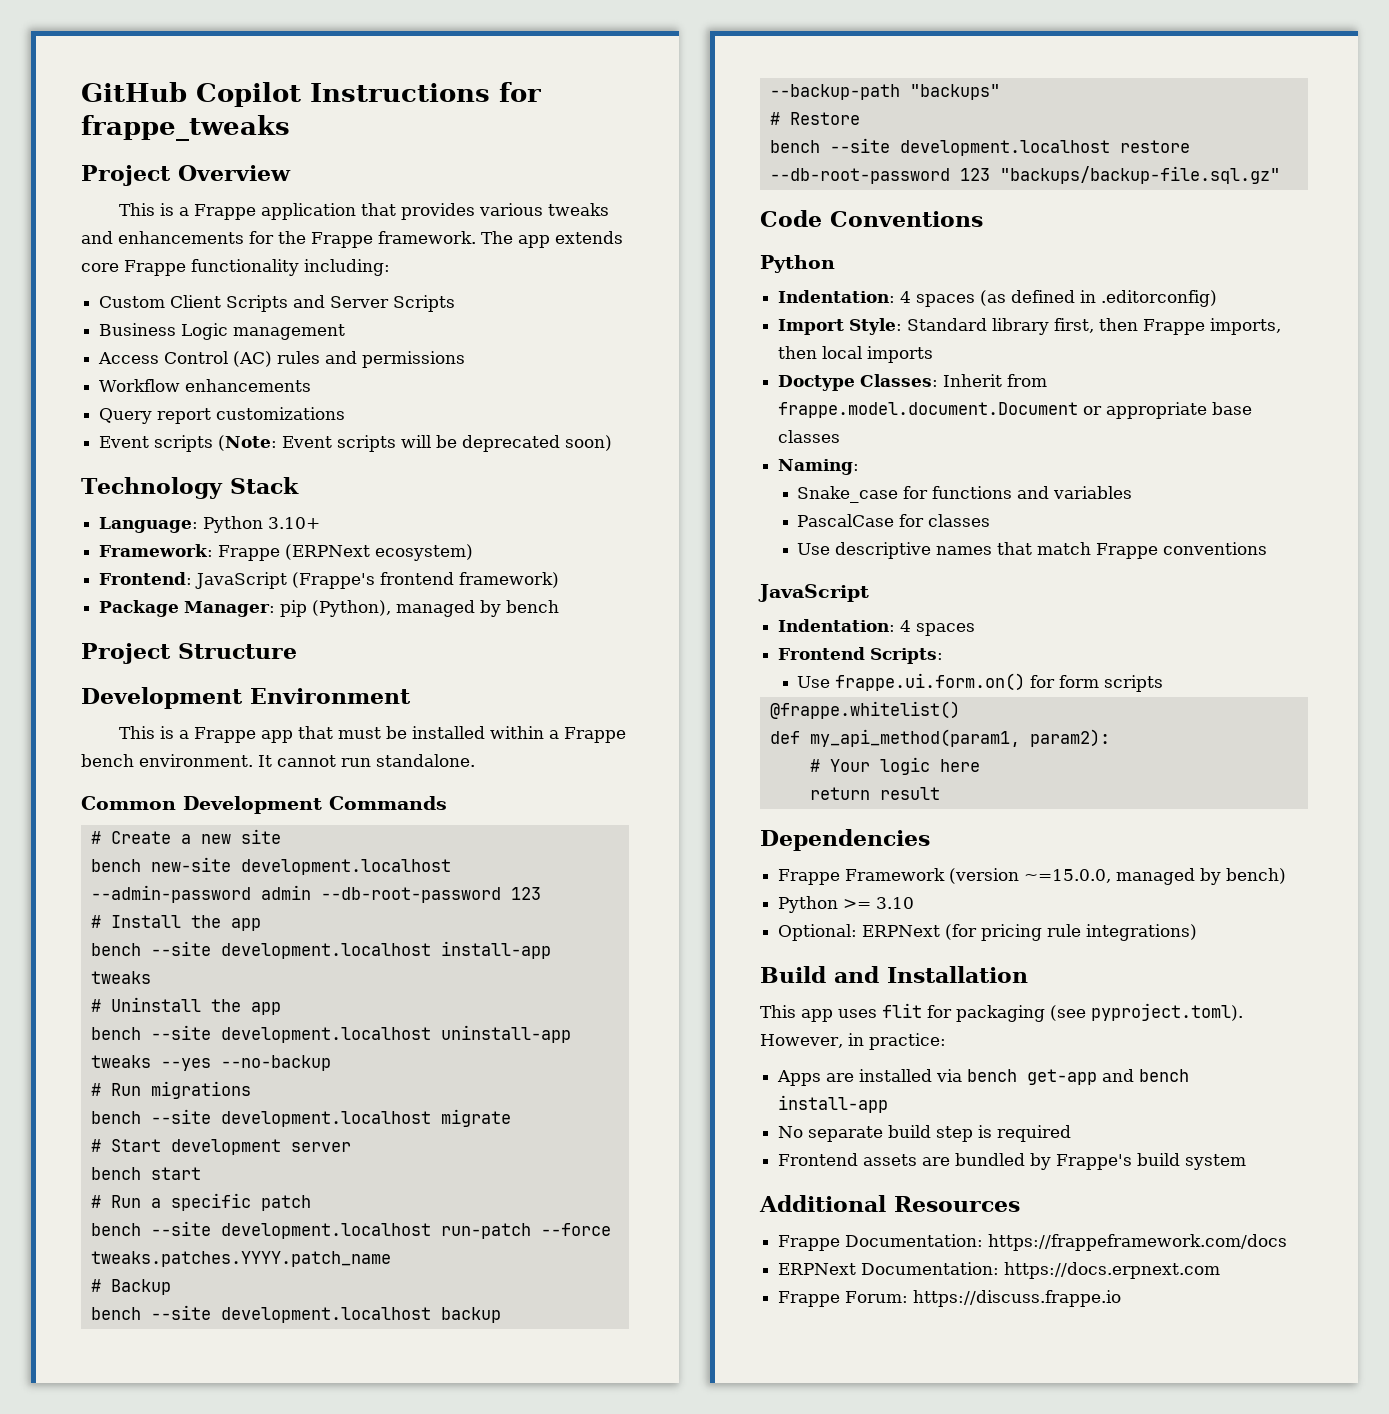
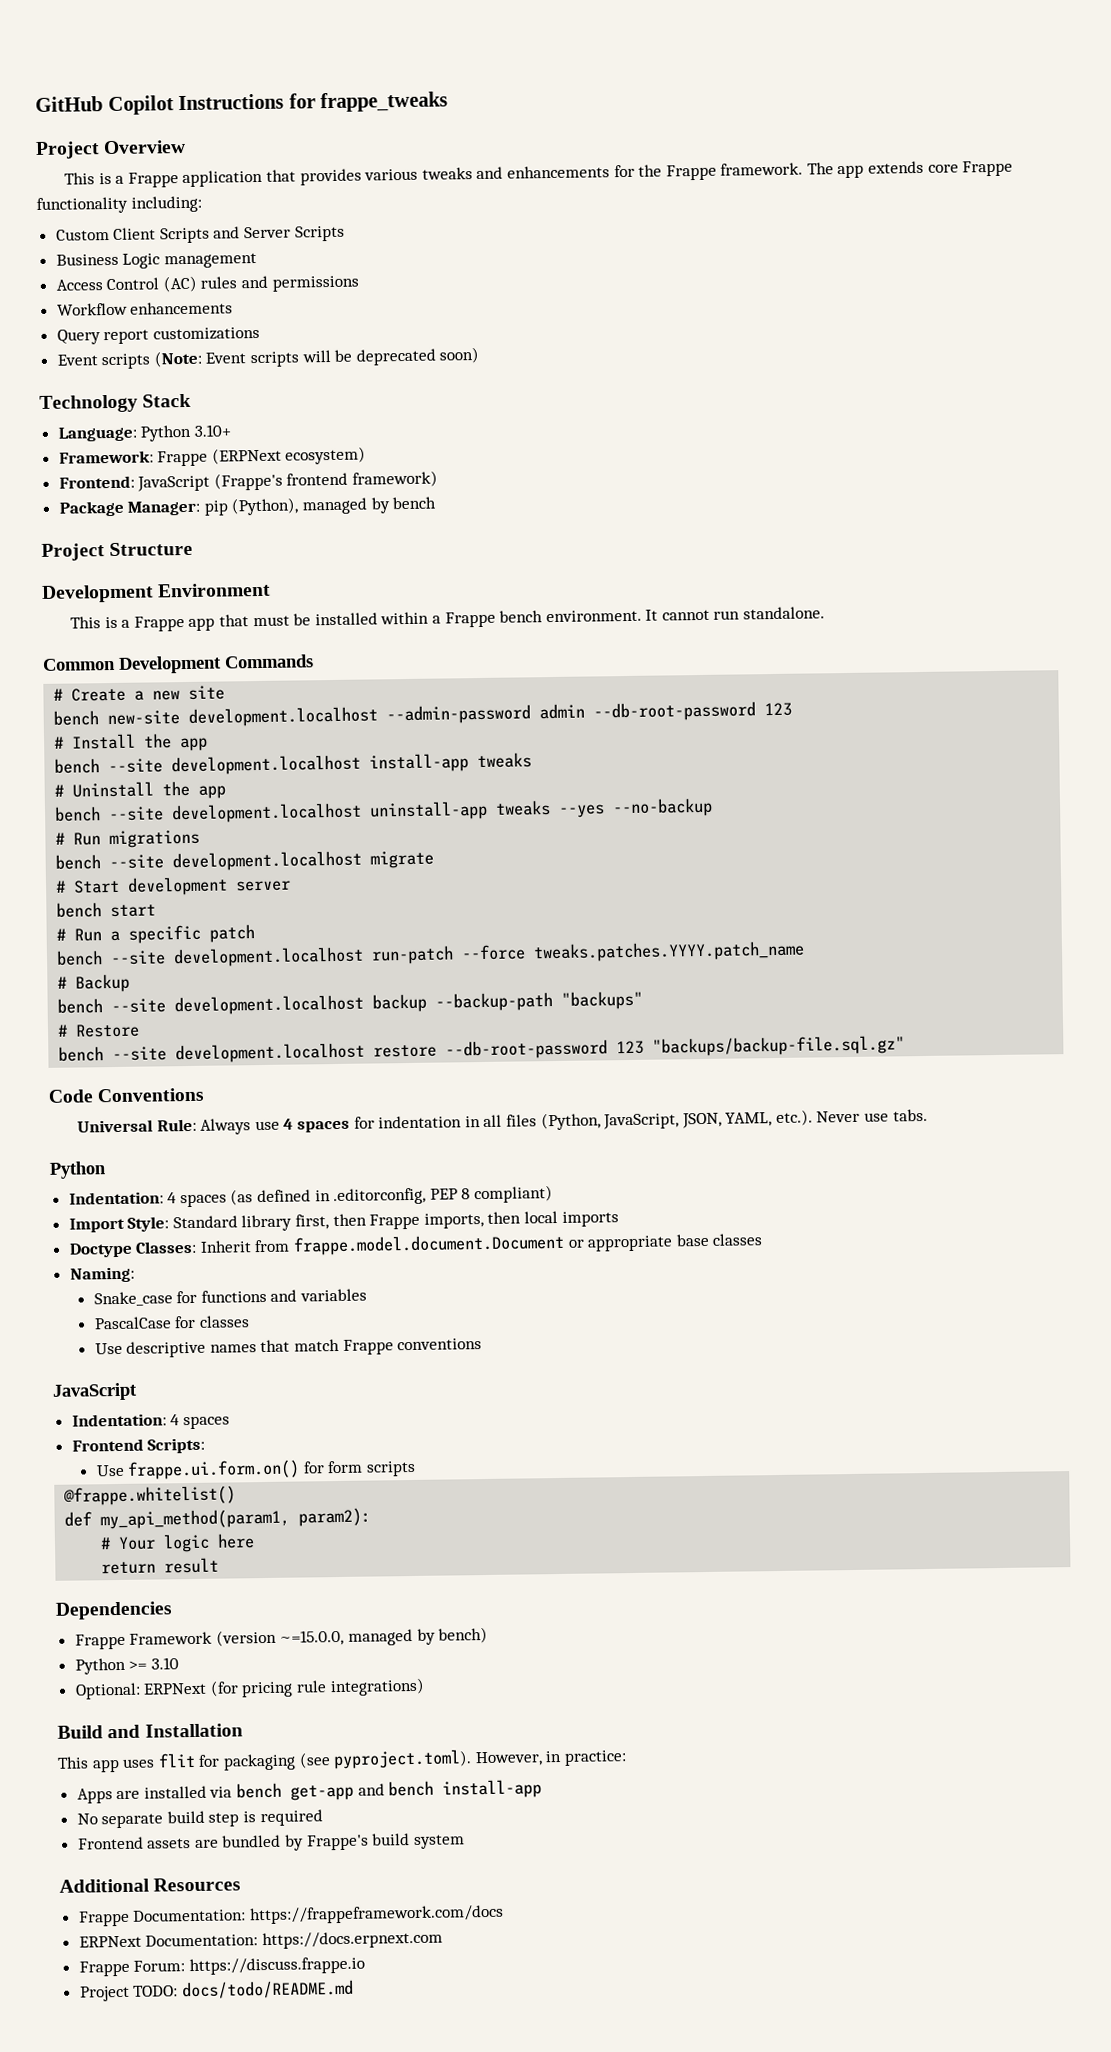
(983, 219) none -> [77,1108,928,1135] // Universal Rule: Always use 4 spaces for indentation in all files (Python, JavaScript, JSON, YAML, etc.). Never use tabs.
[1101,290,1218,307] .editorconfig) -> [333,1185,554,1206] .editorconfig, PEP 8 compliant)
(1122, 1298) none -> [79,1979,354,2002] // Project TODO: docs/todo/README.md

